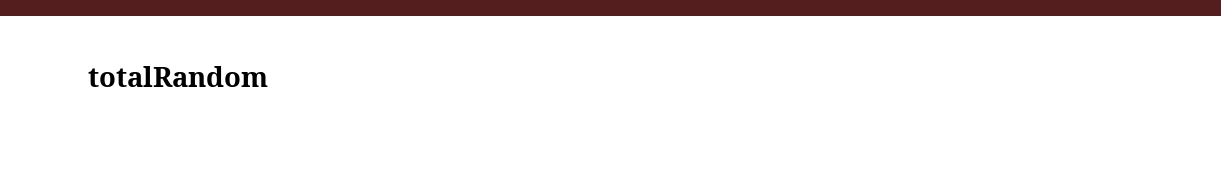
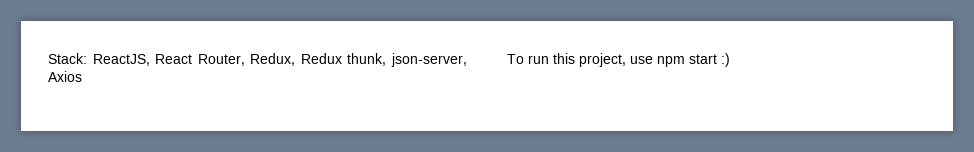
[88,66,268,87] totalRandom -> [48,53,467,67] [48,71,82,82] [507,53,730,67] Stack: ReactJS, React Router, Redux, Redux thunk, json-server, Axios // To run this project, use npm start :)

